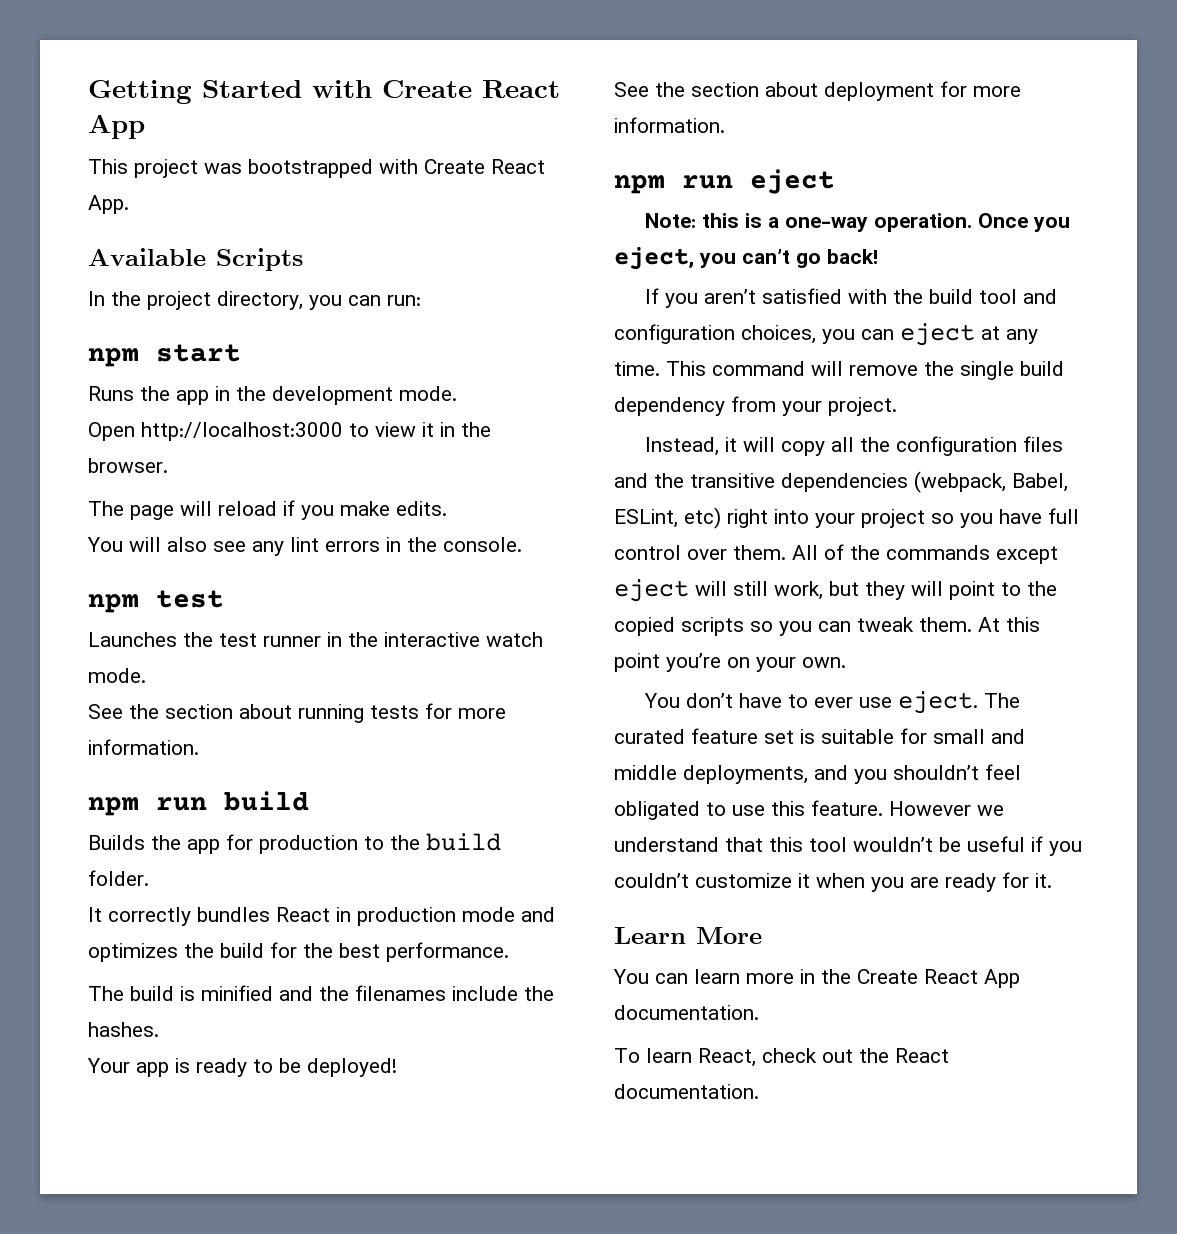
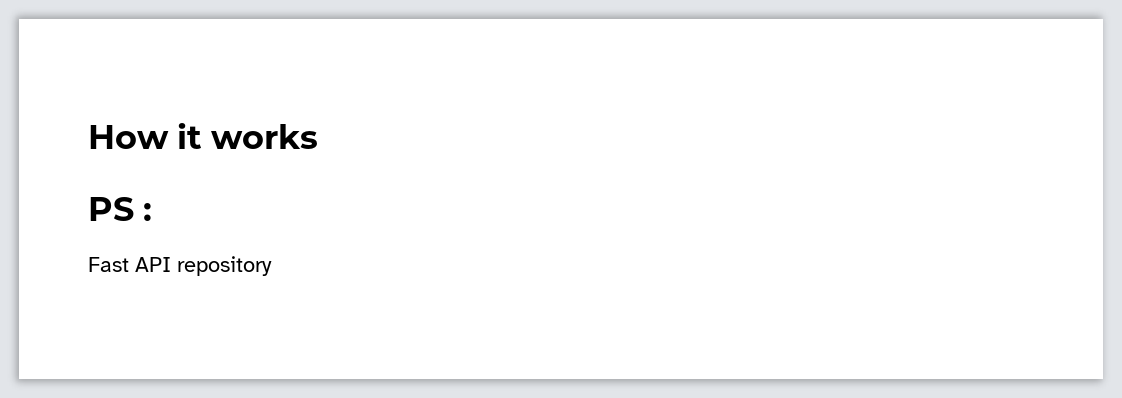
[88,80,560,104] [88,114,145,139] [88,159,545,178] [88,195,129,214] [88,248,303,271] [88,291,421,310] [88,344,241,367] [88,386,457,405] [88,422,491,441] [88,458,168,473] [88,500,447,520] [87,537,522,556] [88,590,224,613] [88,632,543,647] [88,668,146,683] [88,703,506,723] [88,739,199,755] [88,791,309,816] [88,833,501,854] [88,870,149,886] [88,907,555,926] [88,942,509,962] [88,985,554,1001] [88,1022,159,1037] [87,1058,397,1077] [614,81,1021,101] [614,117,725,133] [614,169,835,194] [645,213,1071,232] [614,247,878,270] [645,288,1058,308] [614,323,1038,346] [614,361,1064,380] [614,396,897,416] [645,436,1064,456] [614,471,1068,493] [614,507,1079,529] [614,544,1058,564] [614,579,1057,602] [614,617,1040,636] [614,653,846,672] [644,691,1021,714] [614,728,1025,744] [614,764,1021,784] [614,800,1004,820] [614,836,1082,856] [614,872,1052,892] [614,927,762,944] [613,969,1020,988] [614,1005,759,1020] [614,1048,949,1067] [614,1084,759,1099] Getting Started with Create React App // This project was bootstrapped with Create React App. // Available Scripts // In the project directory, you can run: // npm start // Runs the app in the development mode. // Open http://localhost:3000 to view it in the browser. // The page will reload if you make edits. // You will also see any lint errors in the console. // npm test // Launches the test runner in the interactive watch mode. // See the section about running tests for more information. // npm run build // Builds the app for production to the build folder. // It correctly bundles React in production mode and optimizes the build for the best performance. // The build is minified and the filenames include the hashes. // Your app is ready to be deployed! // See the section about deployment for more information. // npm run eject // Note: this is a one-way operation. Once you eject, you can’t go back! // If you aren’t satisfied with the build tool and configuration choices, you can eject at any time. This command will remove the single build dependency from your project. // Instead, it will copy all the configuration files and the transitive dependencies (webpack, Babel, ESLint, etc) right into your project so you have full control over them. All of the commands except eject will still work, but they will point to the copied scripts so you can tweak them. At this point you’re on your own. // You don’t have to ever use eject. The curated feature set is suitable for small and middle deployments, and you shouldn’t feel obligated to use this feature. However we understand that this tool wouldn’t be useful if you couldn’t customize it when you are ready for it. // Learn More // You can learn more in the Create React App documentation. // To learn React, check out the React documentation. -> [88,123,319,149] [88,197,153,221] [88,256,272,276] How it works // PS : // Fast API repository

